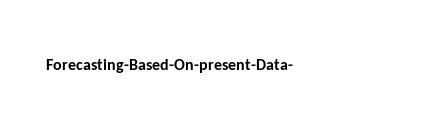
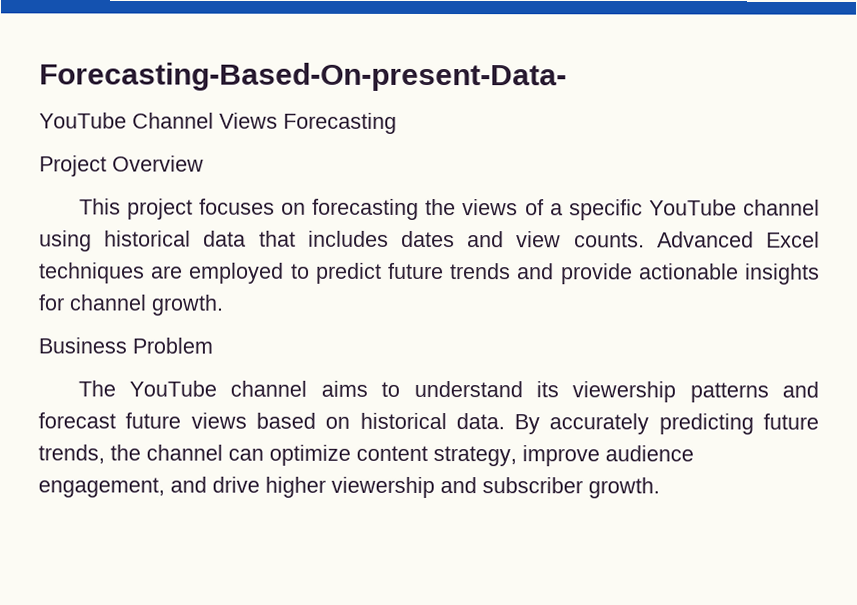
(293, 66) none -> [39,112,397,134] [39,155,204,177] [78,198,820,221] [39,230,820,252] [39,262,820,285] [38,294,224,316] [38,337,213,354] [77,380,819,403] [38,412,819,435] [38,444,694,467] [38,476,660,499] // YouTube Channel Views Forecasting // Project Overview // This project focuses on forecasting the views of a specific YouTube channel using historical data that includes dates and view counts. Advanced Excel techniques are employed to predict future trends and provide actionable insights for channel growth. // Business Problem // The YouTube channel aims to understand its viewership patterns and forecast future views based on historical data. By accurately predicting future trends, the channel can optimize content strategy, improve audience engagement, and drive higher viewership and subscriber growth.

